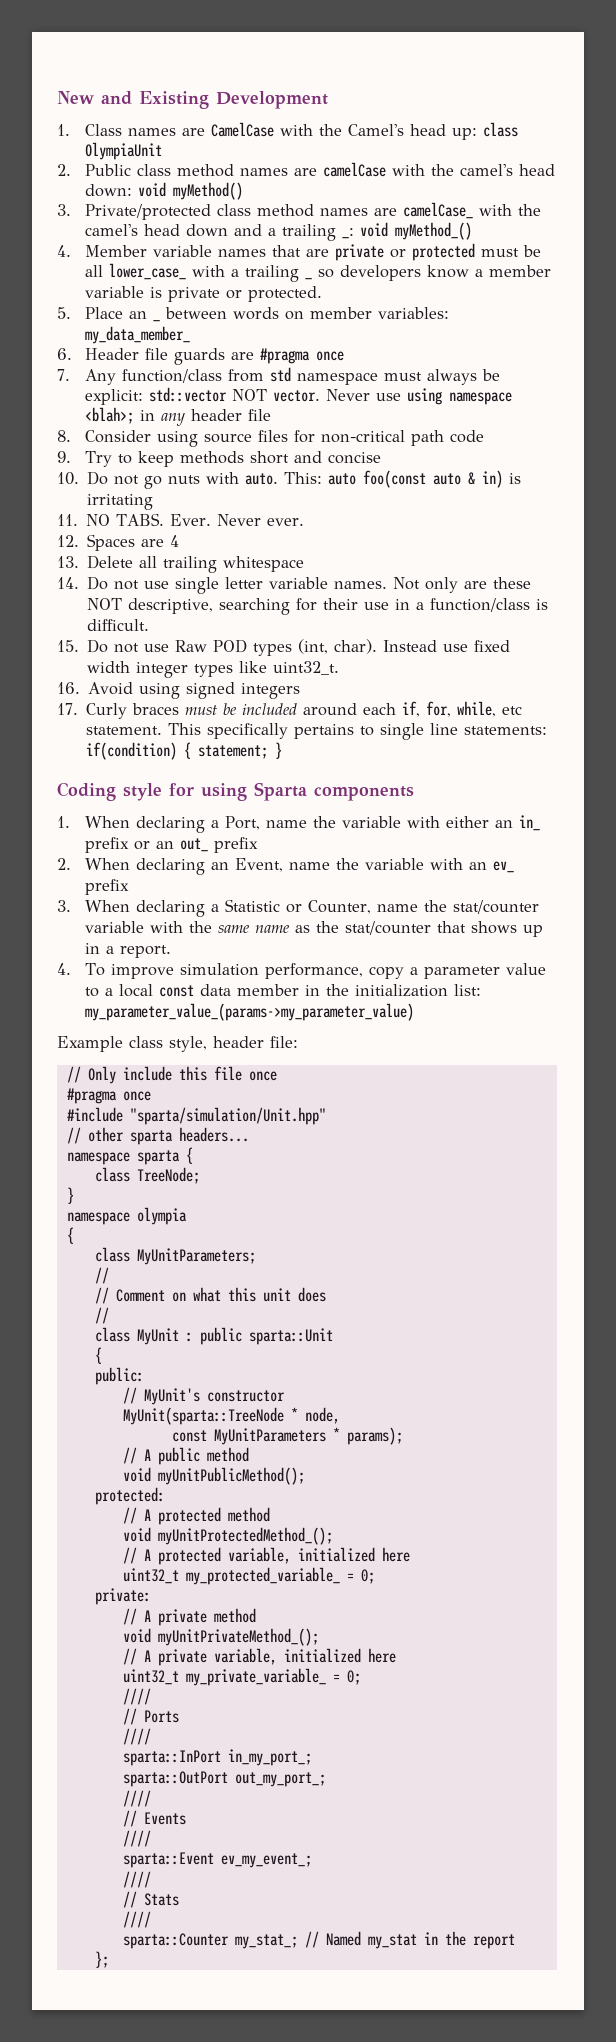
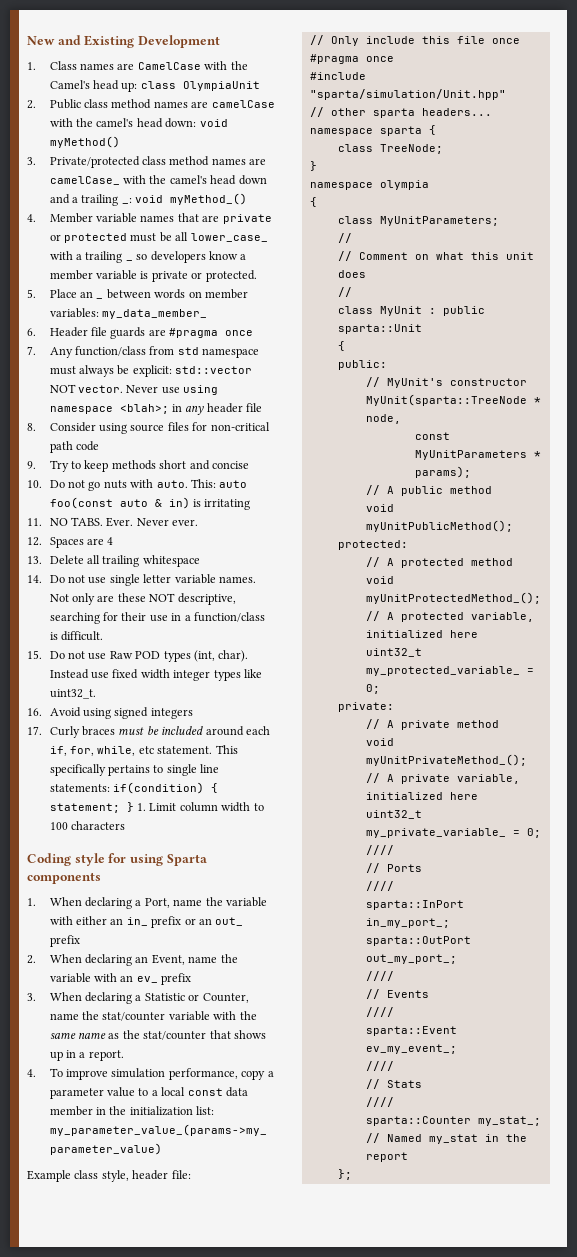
(283, 750) none -> [137,802,264,812] [49,821,126,830] 1. Limit column width to 100 characters

